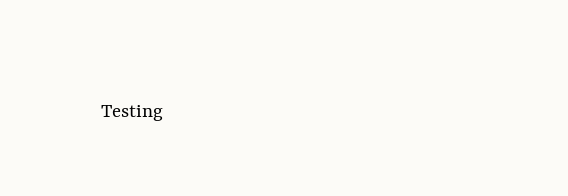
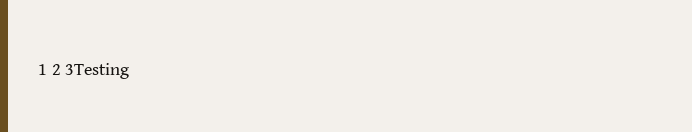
[101,105,163,121] Testing -> [38,63,130,79] 1 2 3Testing

